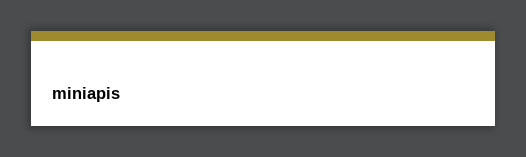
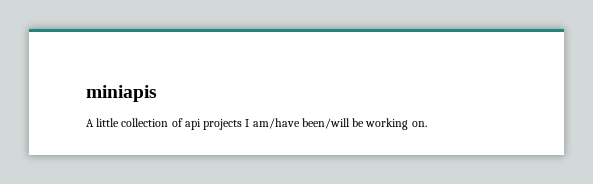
(120, 94) none -> [86,118,427,130] // A little collection of api projects I am/have been/will be working on.

